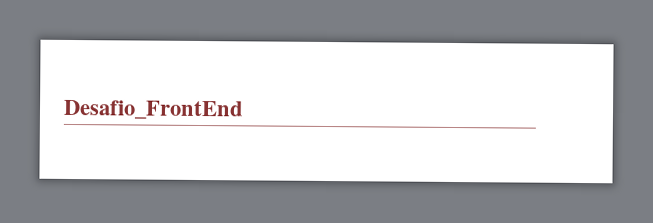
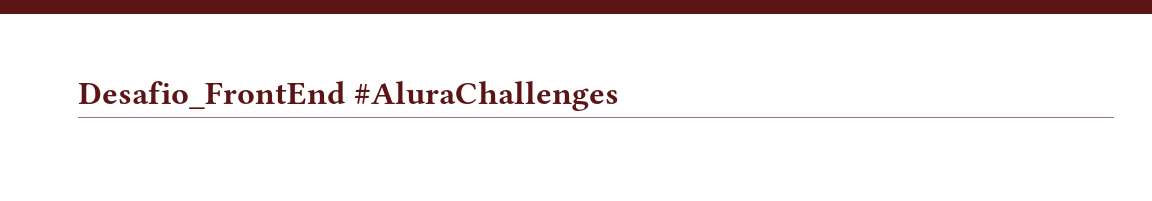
(244, 109) none -> [353,81,619,111] #AluraChallenges

